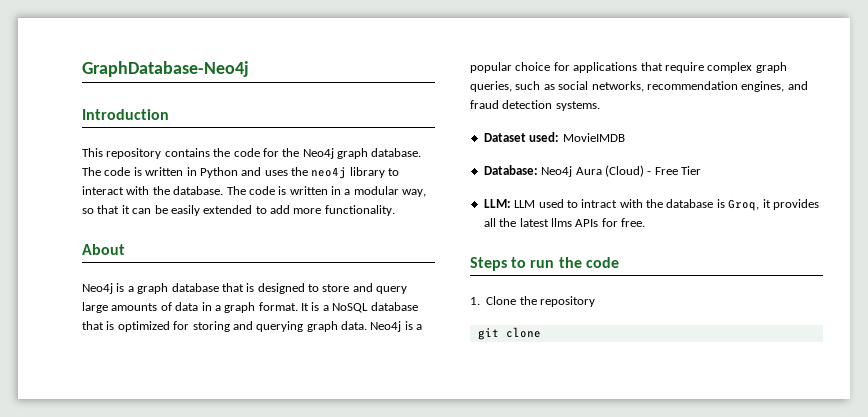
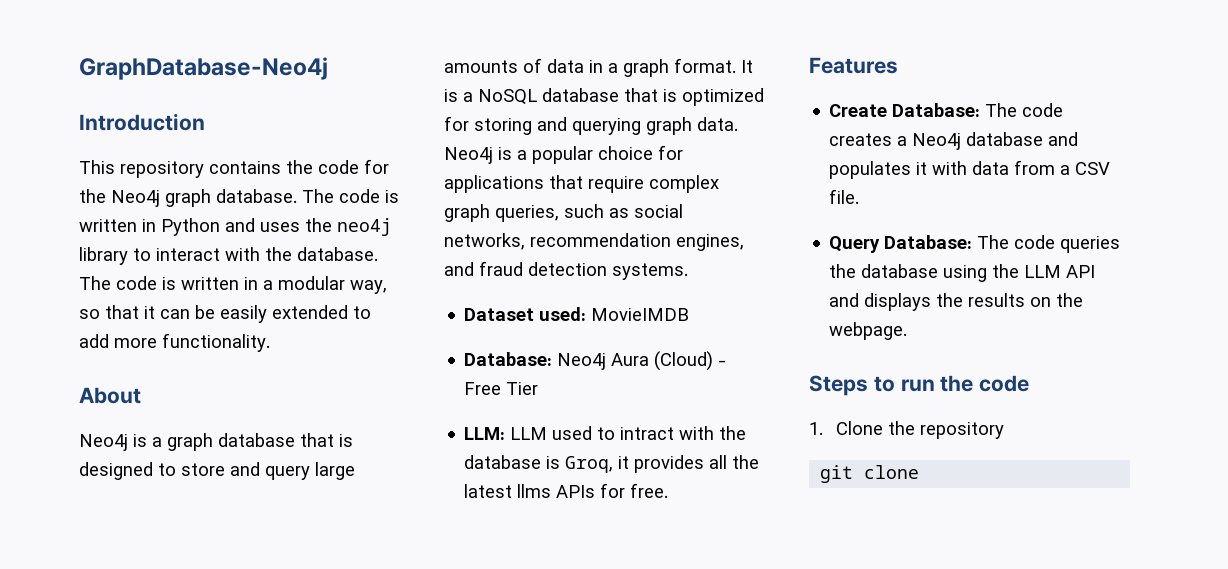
(645, 222) none -> [809,57,898,74] [829,103,1064,117] [829,132,1079,150] [829,160,1111,179] [829,189,860,204] [829,235,1121,253] [829,264,1096,282] [829,293,1084,311] [829,322,908,340] // Features // Create Database: The code creates a Neo4j database and populates it with data from a CSV file. // Query Database: The code queries the database using the LLM API and displays the results on the webpage.

